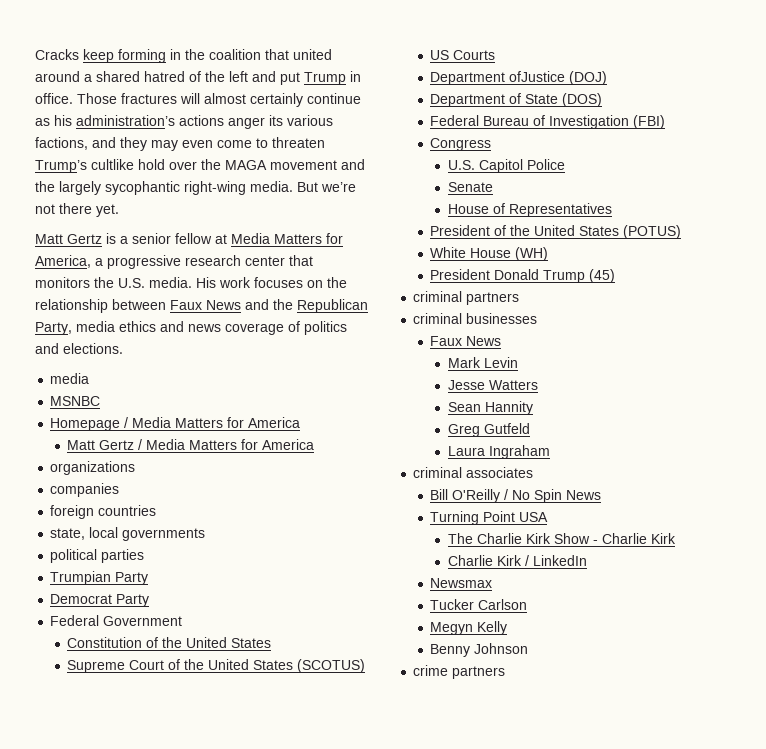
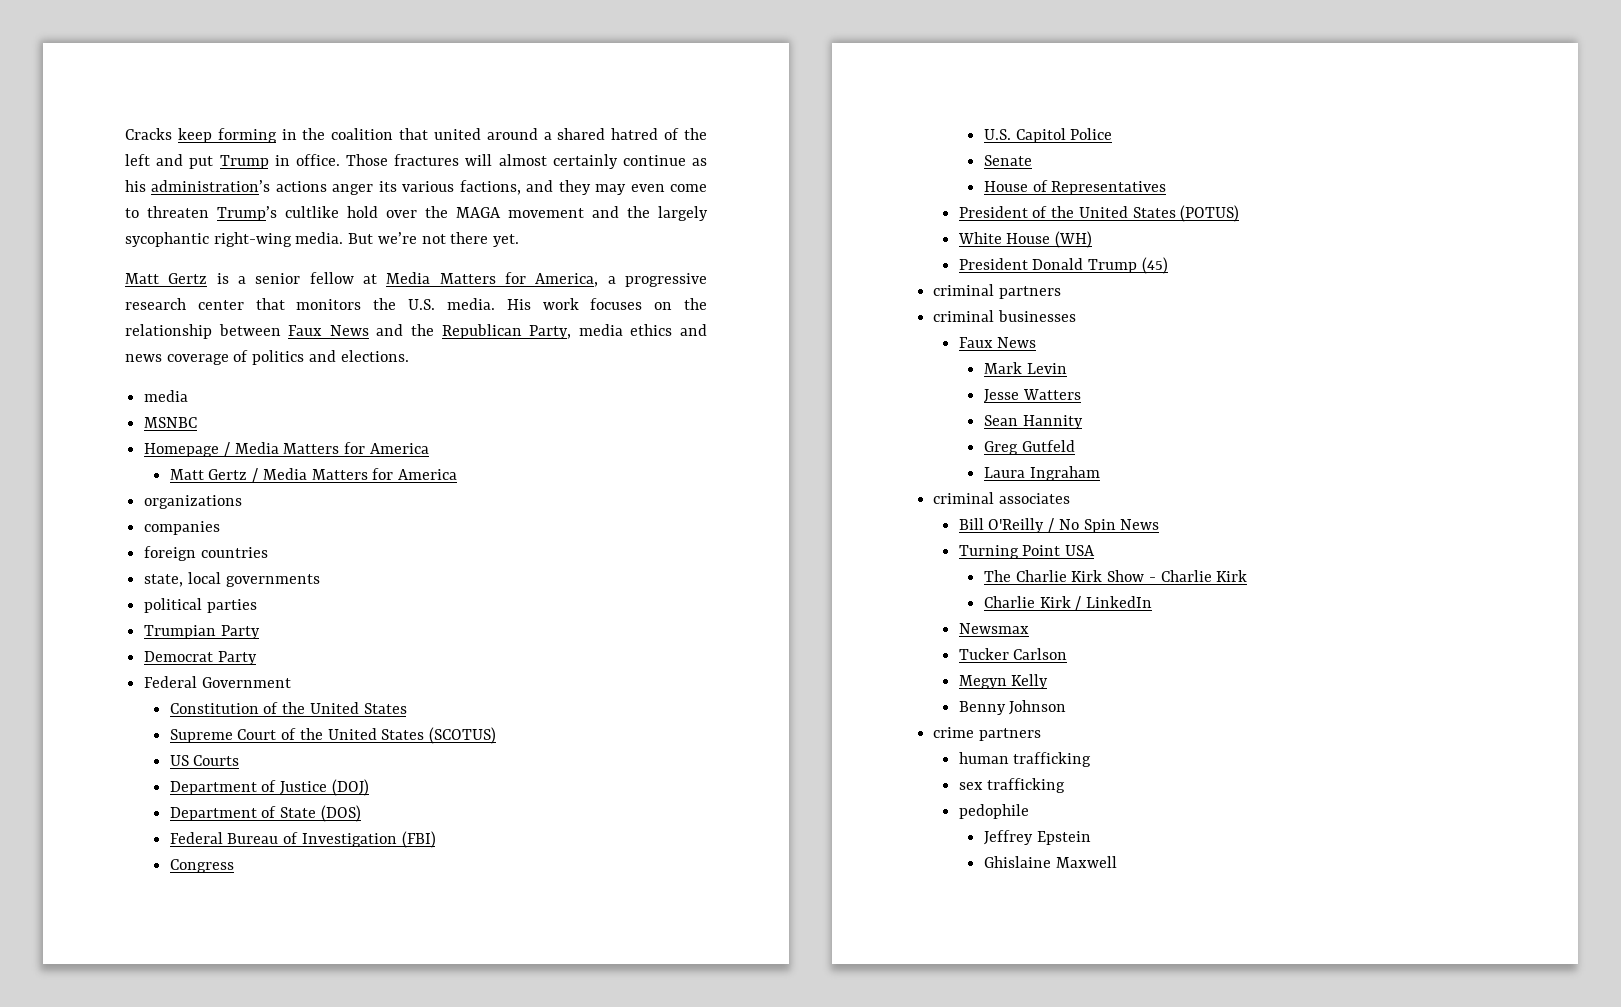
[509,71,566,82] ofJustice -> [261,780,328,795] of Justice
(506, 672) none -> [958,752,1092,767] [958,778,1066,793] [958,804,1029,819] [983,830,1091,845] [983,856,1117,868] // human trafficking // sex trafficking // pedophile // Jeffrey Epstein // Ghislaine Maxwell

